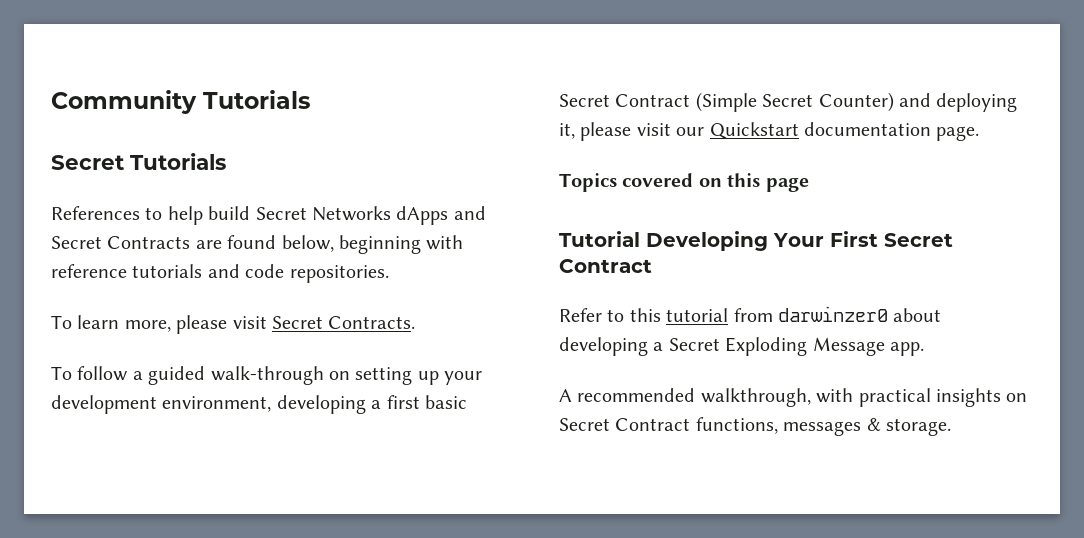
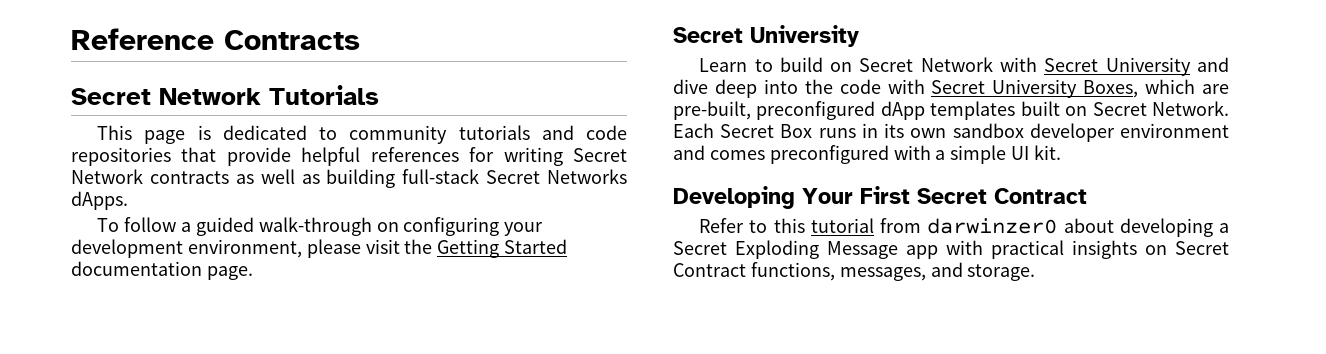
[51,90,310,114] [51,153,226,170] [51,206,486,225] [51,235,464,254] [51,264,389,283] [51,315,416,334] Community Tutorials // Secret Tutorials // References to help build Secret Networks dApps and Secret Contracts are found below, beginning with reference tutorials and code repositories. // To learn more, please visit Secret Contracts. -> [71,28,360,50] [71,85,379,105] [97,125,628,144] [71,147,628,166] [71,169,627,188] [71,191,128,210] Reference Contracts // Secret Network Tutorials // This page is dedicated to community tutorials and code repositories that provide helpful references for writing Secret Network contracts as well as building full-stack Secret Networks dApps.
[355,367,439,385] setting up -> [403,217,500,236] configuring
[276,395,467,414] [559,92,1018,112] [559,122,980,141] [559,173,809,192] [559,231,640,247] developing a first basic Secret Contract (Simple Secret Counter) and deploying it, please visit our Quickstart documentation page. // Topics covered on this page // Tutorial -> [306,239,568,258] [71,261,253,280] [673,25,859,47] [699,57,1229,76] [673,79,1229,98] [673,101,1229,120] [673,123,1229,142] [673,145,1062,164] please visit the Getting Started documentation page. // Secret University // Learn to build on Secret Network with Secret University and dive deep into the code with Secret University Boxes, which are pre-built, preconfigured dApp templates built on Secret Network. Each Secret Box runs in its own sandbox developer environment and comes preconfigured with a simple UI kit. //
[890,342,924,356] [559,388,811,407] app. // A recommended walkthrough, -> [906,245,938,259] app
[783,418,881,436] messages & -> [839,262,963,281] messages, and

